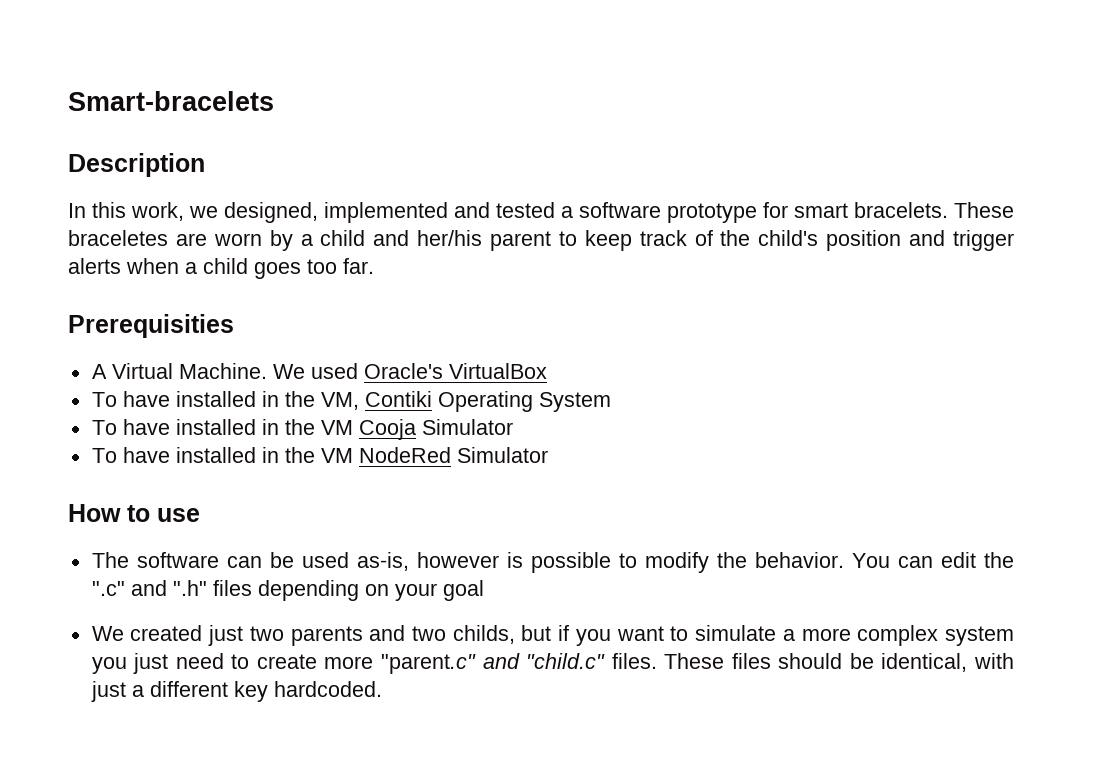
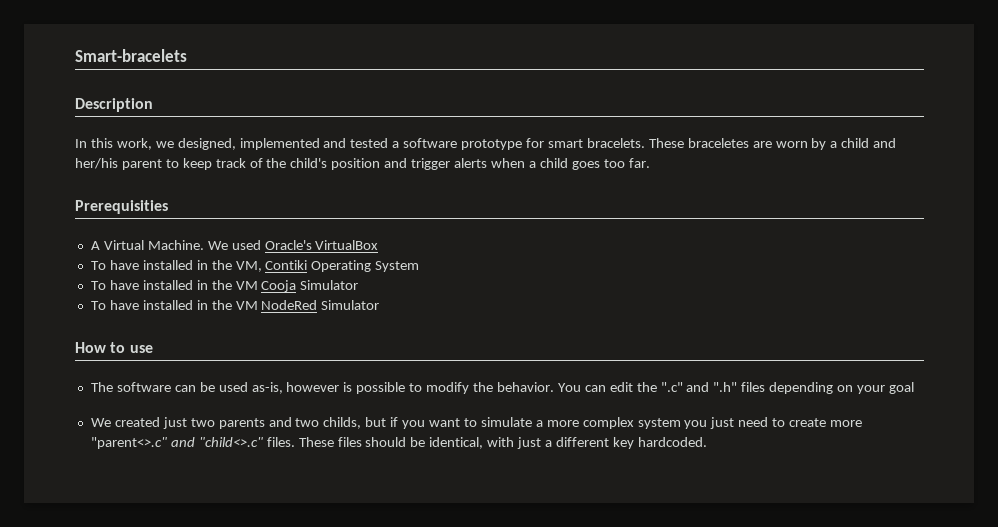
[380,653,606,674] "parent.c" and "child.c" -> [90,437,263,449] "parent<>.c" and "child<>.c"

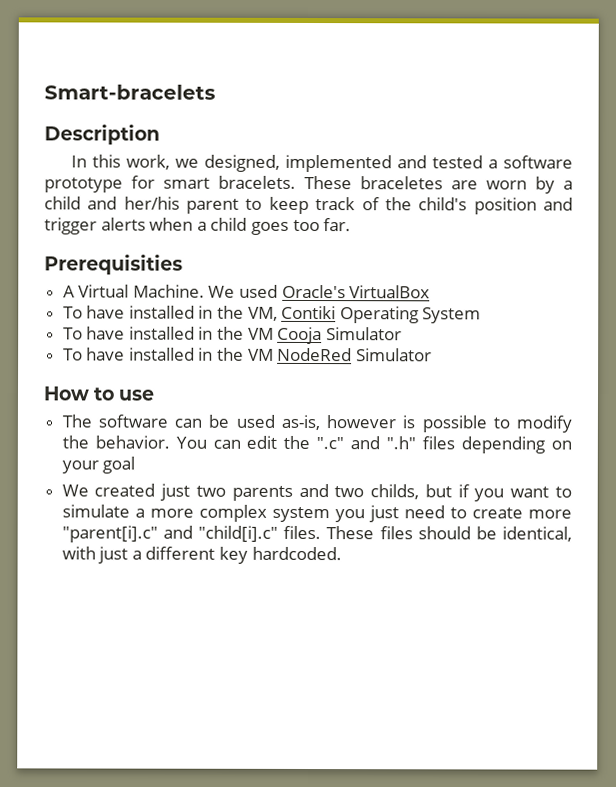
[90,437,263,449] "parent<>.c" and "child<>.c" -> [61,525,279,543] "parent[i].c" and "child[i].c"

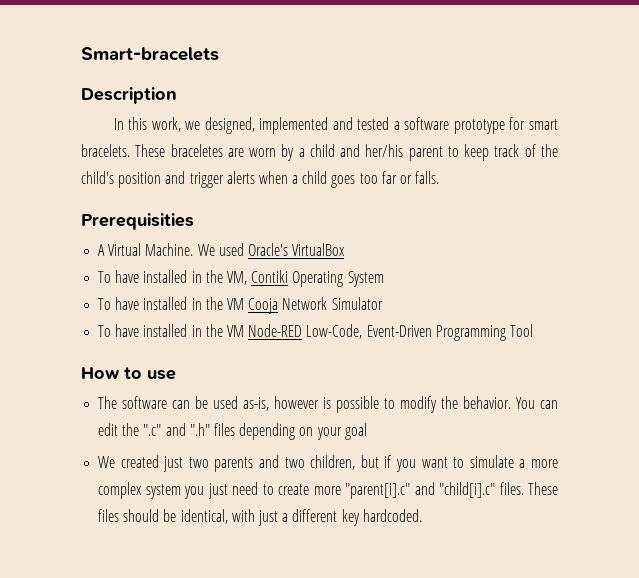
[323,218,352,232] far. -> [381,171,440,184] far or falls.
(323, 335) none -> [282,297,328,310] Network
[277,347,432,362] NodeRed Simulator -> [248,324,533,341] Node-RED Low-Code, Event-Driven Programming Tool
[370,484,420,500] childs, -> [310,455,356,470] children,

